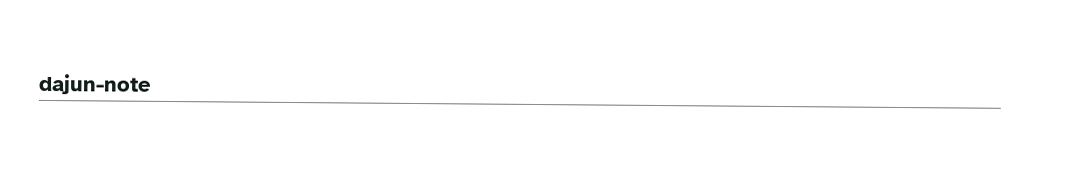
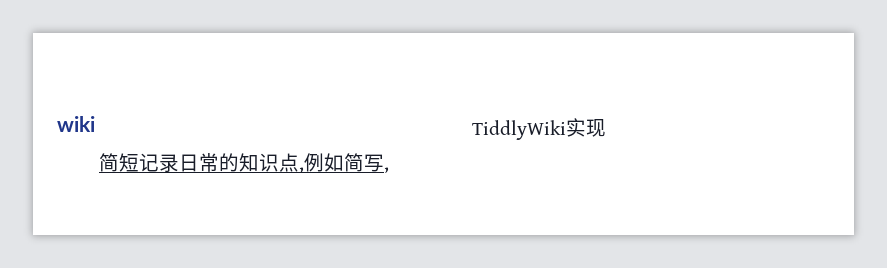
[38,73,152,95] dajun-note -> [57,116,95,132] [99,153,390,173] [472,118,606,140] wiki // 简短记录日常的知识点,例如简写, TiddlyWiki实现

